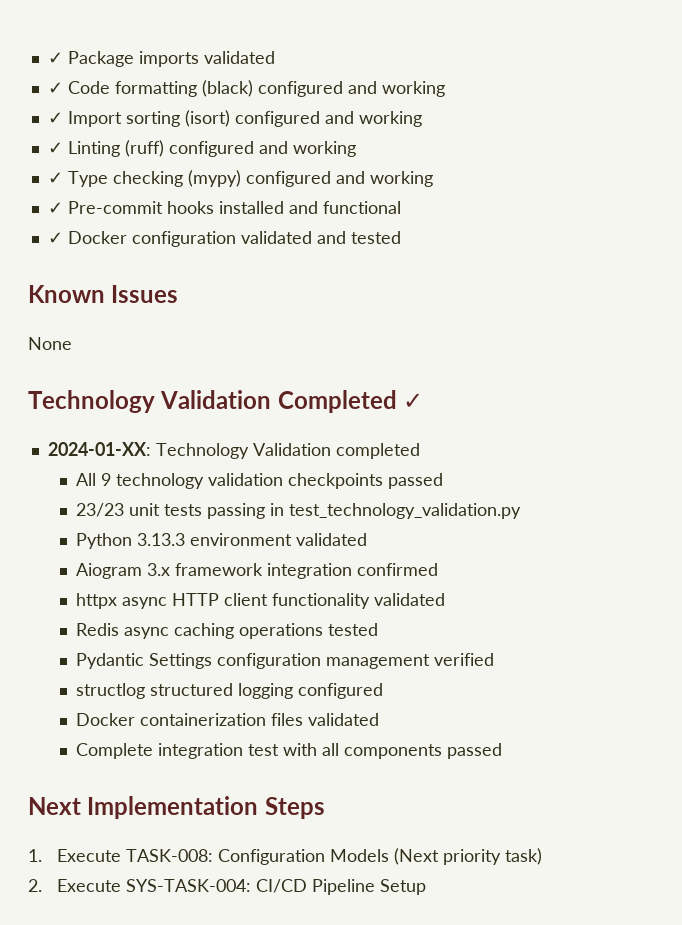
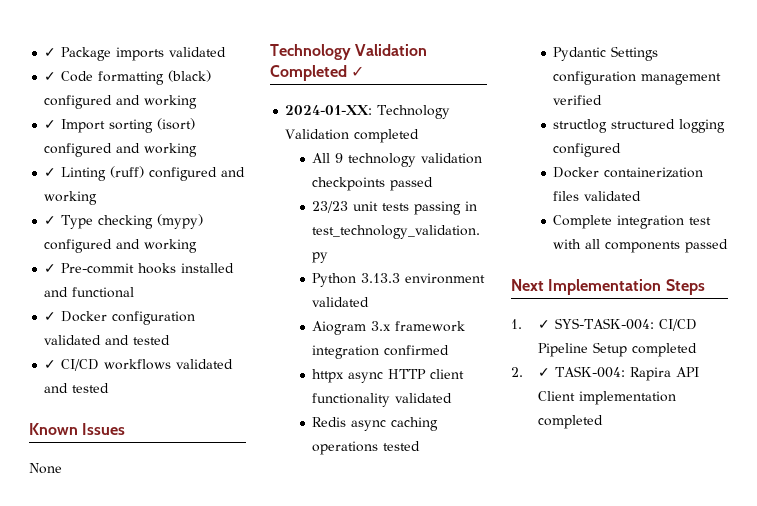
(401, 237) none -> [44,359,234,371] [44,383,110,393] // ✓ CI/CD workflows validated and tested
[56,848,542,865] [28,879,426,895] Execute TASK-008: Configuration Models (Next priority task) // 2. Execute SYS-TASK-004: CI/CD Pipeline Setup -> [537,318,697,331] [537,342,697,357] [511,366,699,381] [537,391,676,405] [537,415,603,429] ✓ SYS-TASK-004: CI/CD Pipeline Setup completed // 2. ✓ TASK-004: Rapira API Client implementation completed

